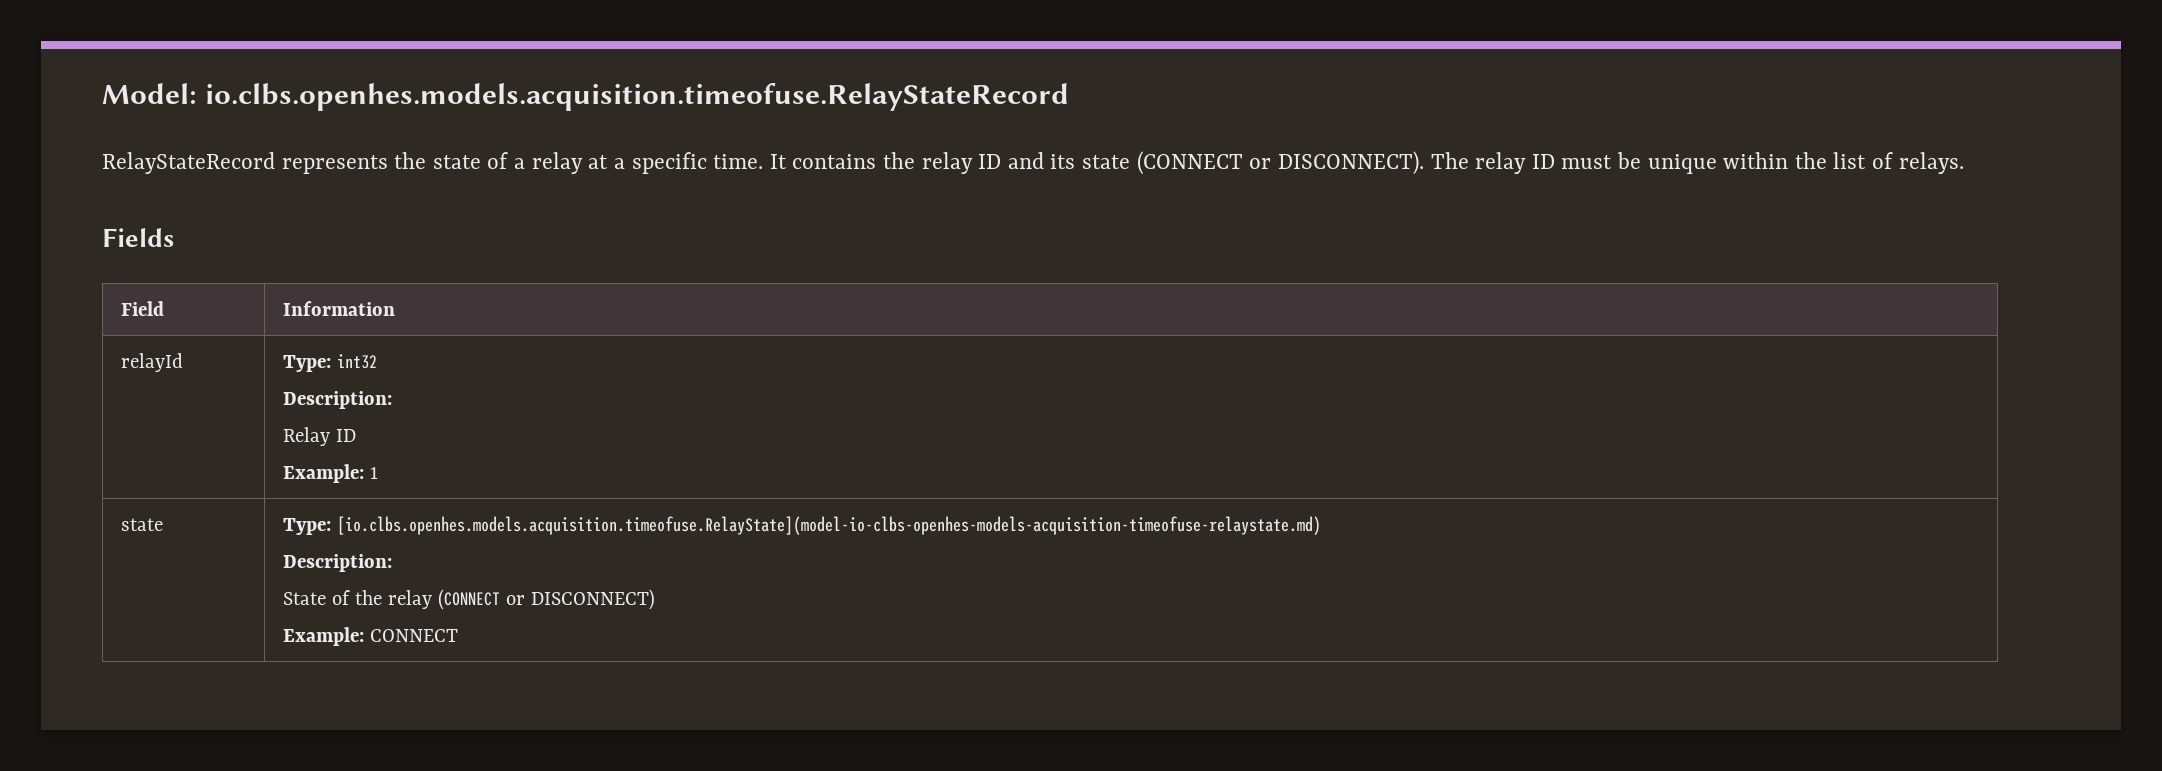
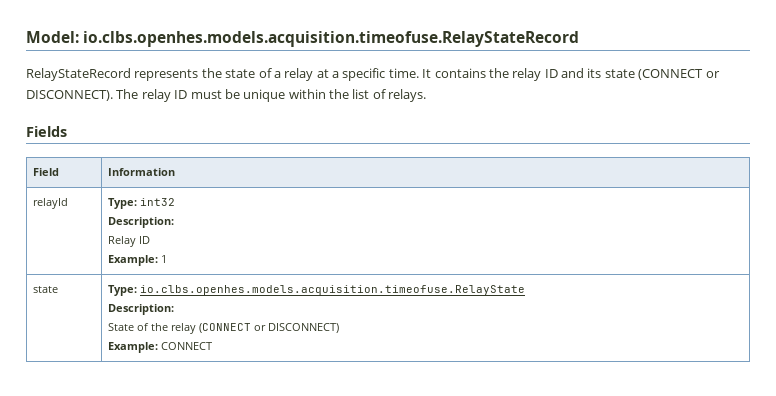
[337,516,1322,535] [io.clbs.openhes.models.acquisition.timeofuse.RelayState](model-io-clbs-openhes-models-acquisition-timeofuse-relaystate.md) -> [140,285,526,295] io.clbs.openhes.models.acquisition.timeofuse.RelayState

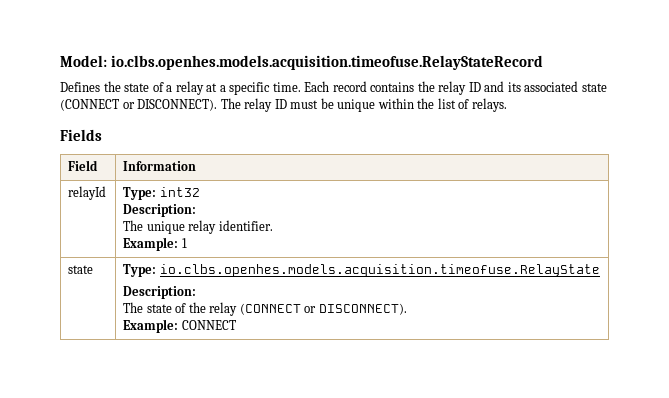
[26,68,199,81] RelayStateRecord represents -> [60,82,100,92] Defines
[422,69,432,78] It -> [304,81,367,92] Each record
(602, 73) none -> [524,81,579,92] associated
[108,236,151,247] Relay ID -> [123,220,273,234] The unique relay identifier.
[108,323,135,331] State -> [123,302,172,313] The state
[268,323,340,333] DISCONNECT) -> [318,303,407,315] DISCONNECT).

